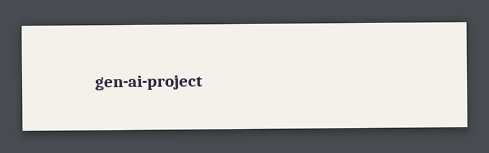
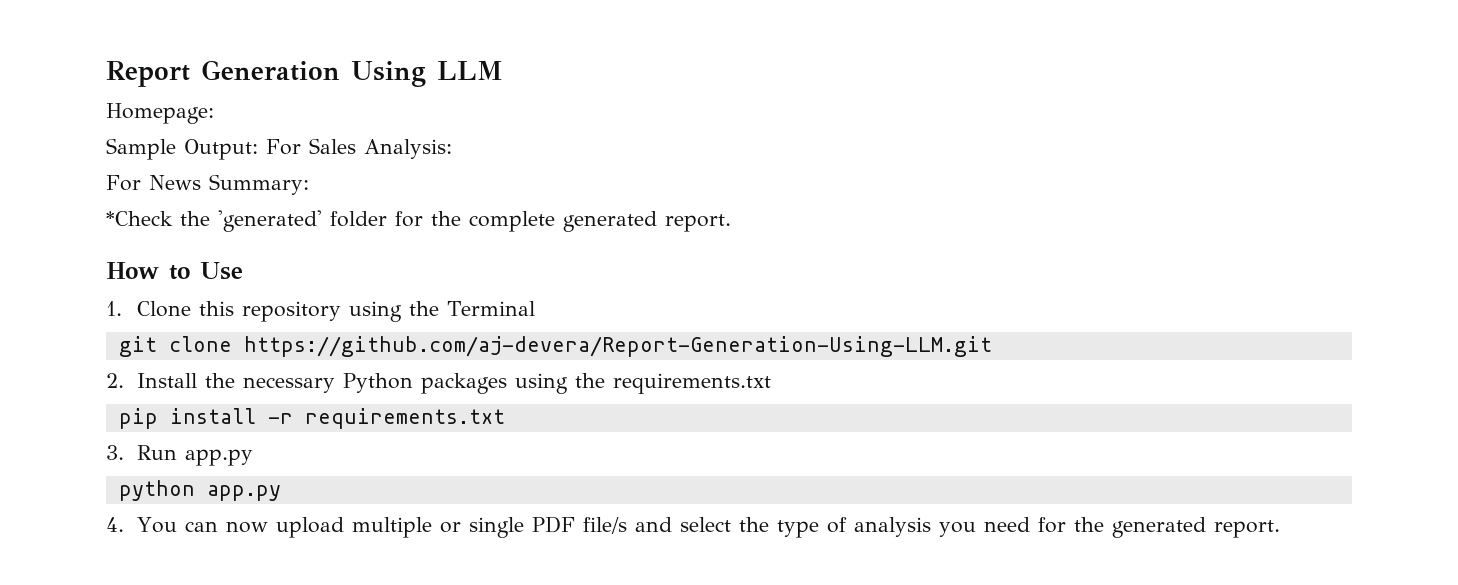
[94,74,204,91] gen-ai-project -> [106,60,503,87] [106,103,214,124] [106,138,452,160] [106,174,309,195] [106,210,731,232] [106,262,243,280] [106,301,536,322] [118,336,992,357] [106,373,772,394] [118,408,505,429] [106,445,254,466] [118,480,281,501] [106,516,1281,538] Report Generation Using LLM // Homepage: // Sample Output: For Sales Analysis: // For News Summary: // *Check the 'generated' folder for the complete generated report. // How to Use // 1. Clone this repository using the Terminal // git clone https://github.com/aj-devera/Report-Generation-Using-LLM.git // 2. Install the necessary Python packages using the requirements.txt // pip install -r requirements.txt // 3. Run app.py // python app.py // 4. You can now upload multiple or single PDF file/s and select the type of analysis you need for the generated report.

